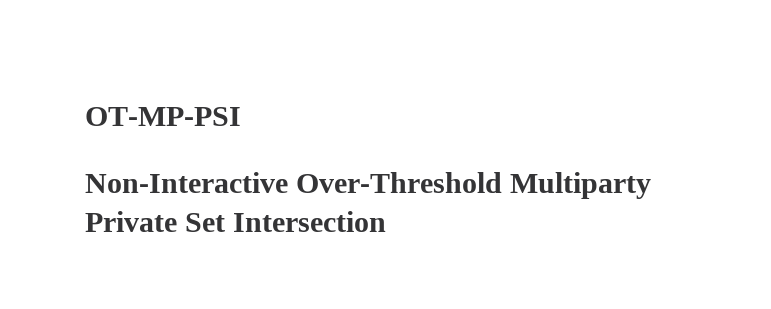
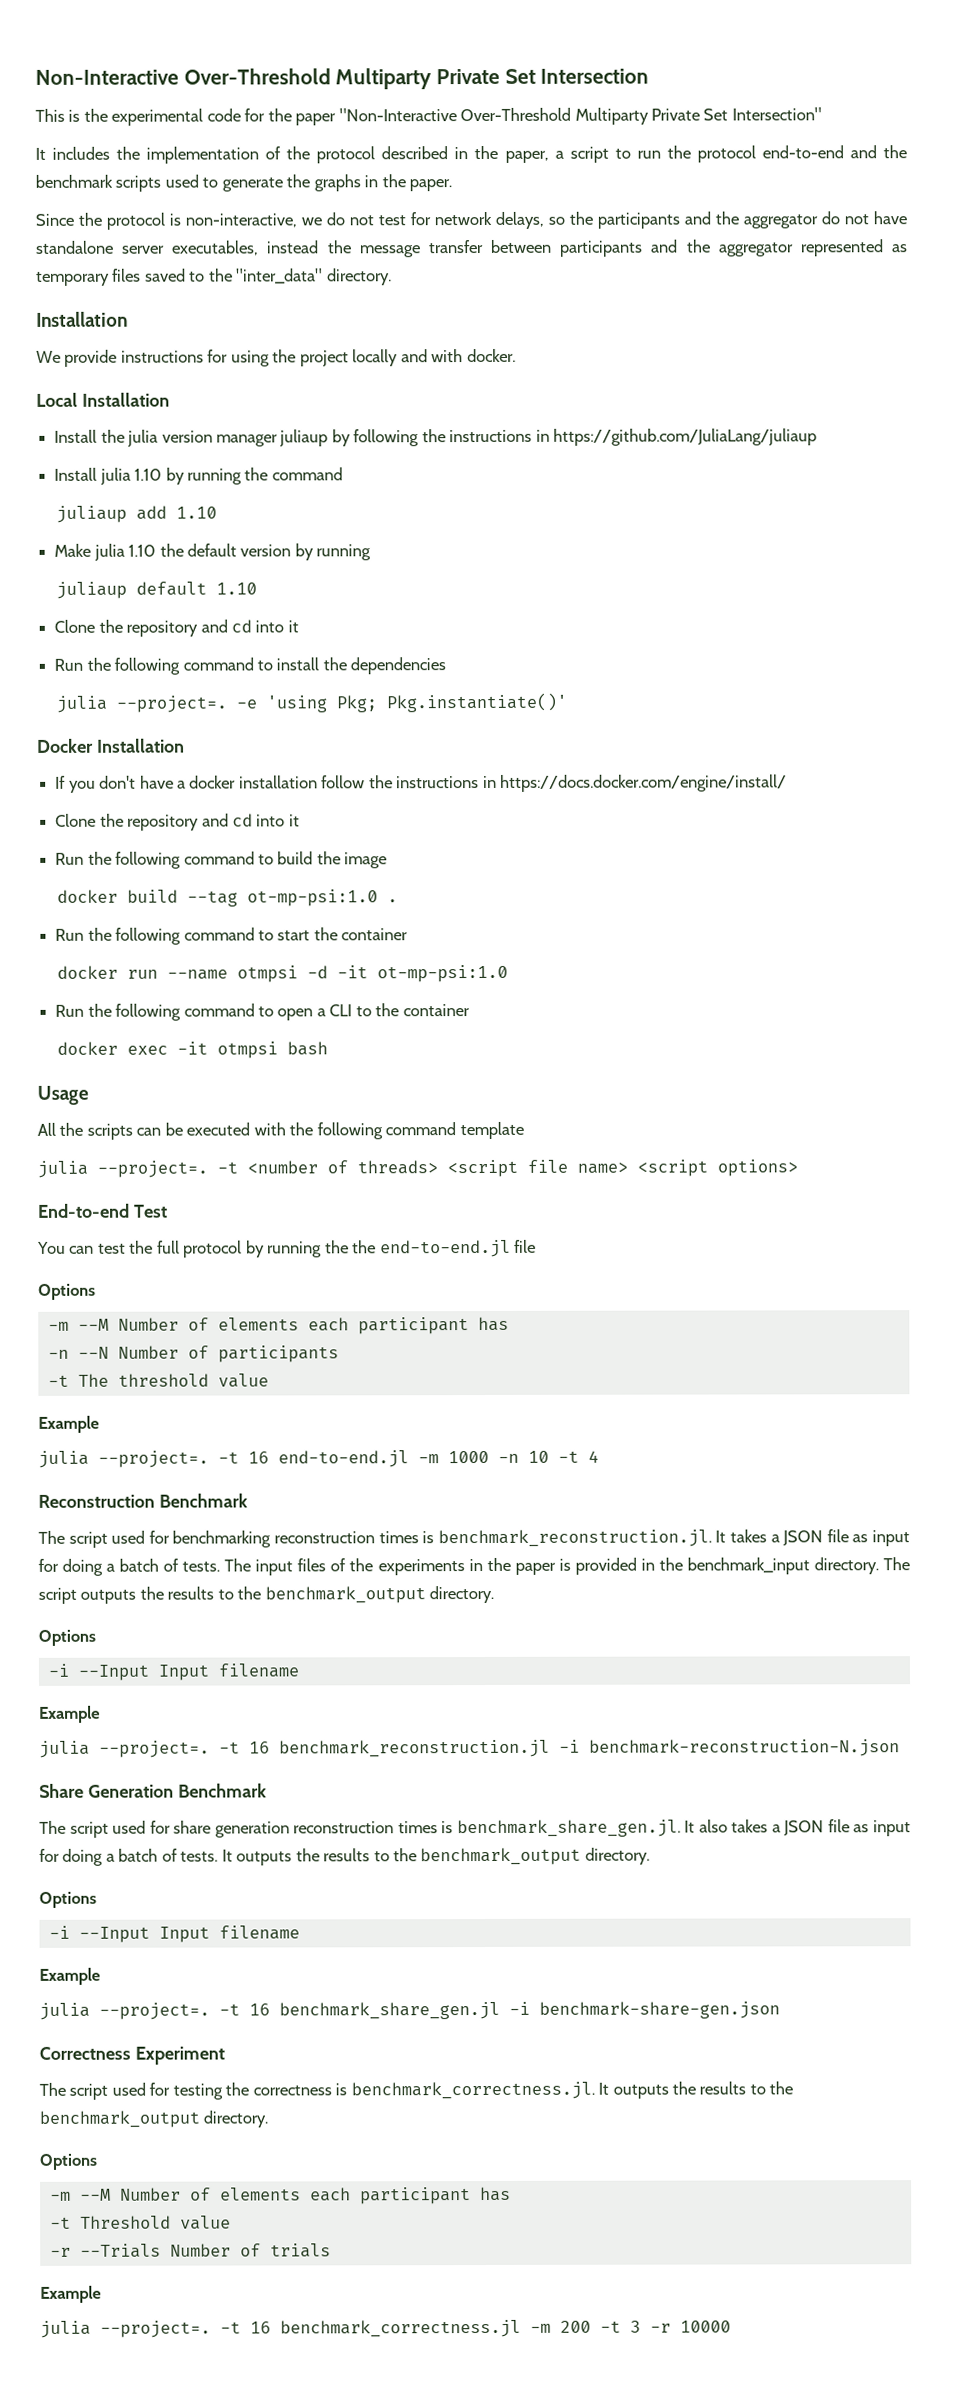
[85,107,241,126] OT-MP-PSI // -> (35, 77) none
(387, 221) none -> [35,107,822,126] [35,145,908,164] [35,174,453,192] [35,211,907,230] [35,239,909,258] [36,268,392,286] [36,311,128,327] [36,348,516,367] [36,392,170,407] [54,428,818,447] [54,467,343,485] [56,505,218,523] [54,543,372,561] [56,581,258,599] [54,619,299,637] [54,657,447,675] [56,692,568,713] [37,738,185,753] [55,774,788,793] [55,813,300,831] [55,851,388,869] [57,889,399,907] [55,927,409,945] [57,964,509,983] [55,1003,470,1021] [57,1041,329,1059] [37,1085,89,1105] [37,1121,524,1140] [37,1159,798,1178] [37,1203,168,1218] [37,1239,536,1258] [38,1283,96,1300] [47,1316,509,1335] [47,1345,339,1363] [47,1373,269,1388] [38,1415,100,1433] [38,1450,599,1468] [38,1493,248,1508] [38,1529,911,1548] [38,1557,910,1576] [38,1585,495,1604] [38,1629,96,1646] [47,1663,299,1681] [39,1705,101,1723] [39,1739,900,1758] [39,1783,267,1798] [39,1819,911,1838] [39,1847,650,1866] [39,1891,97,1908] [48,1925,300,1943] [39,1967,101,1985] [39,2001,780,2020] [39,2046,225,2065] [39,2081,794,2100] [39,2110,269,2128] [39,2153,98,2170] [49,2186,511,2205] [49,2215,231,2230] [49,2243,331,2258] [40,2285,102,2303] [40,2319,731,2338] // This is the experimental code for the paper "Non-Interactive Over-Threshold Multiparty Private Set Intersection" // It includes the implementation of the protocol described in the paper, a script to run the protocol end-to-end and the benchmark scripts used to generate the graphs in the paper. // Since the protocol is non-interactive, we do not test for network delays, so the participants and the aggregator do not have standalone server executables, instead the message transfer between participants and the aggregator represented as temporary files saved to the "inter_data" directory. // Installation // We provide instructions for using the project locally and with docker. // Local Installation // Install the julia version manager juliaup by following the instructions in https://github.com/JuliaLang/juliaup // Install julia 1.10 by running the command // juliaup add 1.10 // Make julia 1.10 the default version by running // juliaup default 1.10 // Clone the repository and cd into it // Run the following command to install the dependencies // julia --project=. -e 'using Pkg; Pkg.instantiate()' // Docker Installation // If you don't have a docker installation follow the instructions in https://docs.docker.com/engine/install/ // Clone the repository and cd into it // Run the following command to build the image // docker build --tag ot-mp-psi:1.0 . // Run the following command to start the container // docker run --name otmpsi -d -it ot-mp-psi:1.0 // Run the following command to open a CLI to the container // docker exec -it otmpsi bash // Usage // All the scripts can be executed with the following command template // julia --project=. -t <number of threads> <script file name> <script options> // End-to-end Test // You can test the full protocol by running the the end-to-end.jl file // Options // -m --M Number of elements each participant has // -n --N Number of participants // -t The threshold value // Example // julia --project=. -t 16 end-to-end.jl -m 1000 -n 10 -t 4 // Reconstruction Benchmark // The script used for benchmarking reconstruction times is benchmark_reconstruction.jl. It takes a JSON file as input for doing a batch of tests. The input files of the experiments in the paper is provided in the benchmark_input directory. The script outputs the results to the benchmark_output directory. // Options // -i --Input Input filename // Example // julia --project=. -t 16 benchmark_reconstruction.jl -i benchmark-reconstruction-N.json // Share Generation Benchmark // The script used for share generation reconstruction times is benchmark_share_gen.jl. It also takes a JSON file as input for doing a batch of tests. It outputs the results to the benchmark_output directory. // Options // -i --Input Input filename // Example // julia --project=. -t 16 benchmark_share_gen.jl -i benchmark-share-gen.json // Correctness Experiment // The script used for testing the correctness is benchmark_correctness.jl. It outputs the results to the benchmark_output directory. // Options // -m --M Number of elements each participant has // -t Threshold value // -r --Trials Number of trials // Example // julia --project=. -t 16 benchmark_correctness.jl -m 200 -t 3 -r 10000

